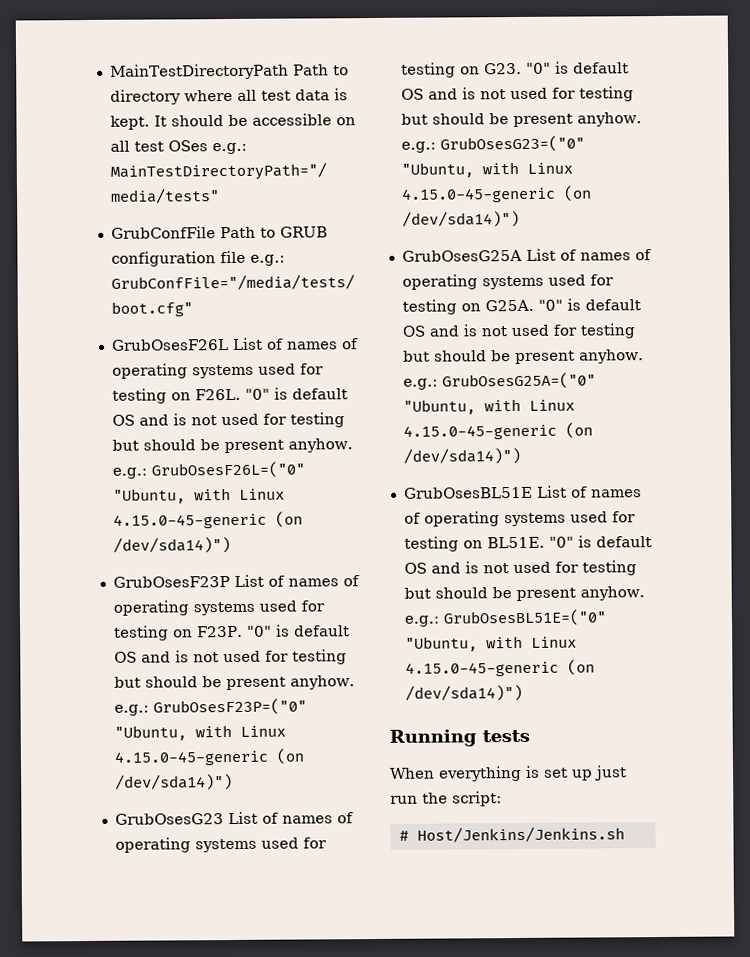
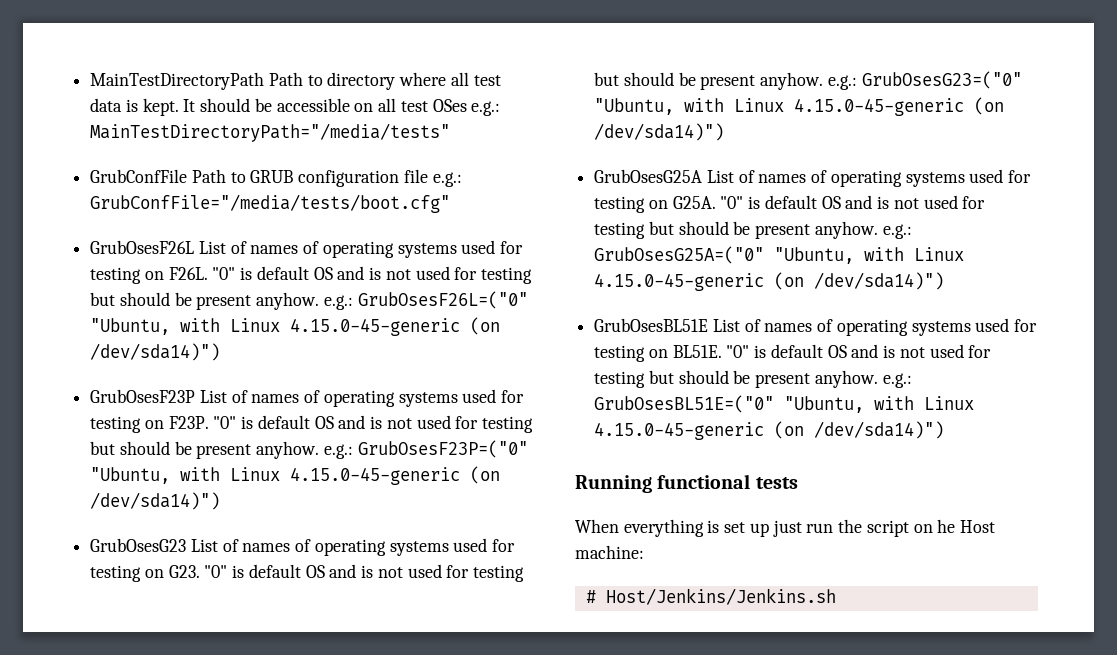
(477, 738) none -> [657,474,751,489] functional
[452,791,502,807] script: -> [866,519,995,537] [575,545,644,559] script on he Host machine:

